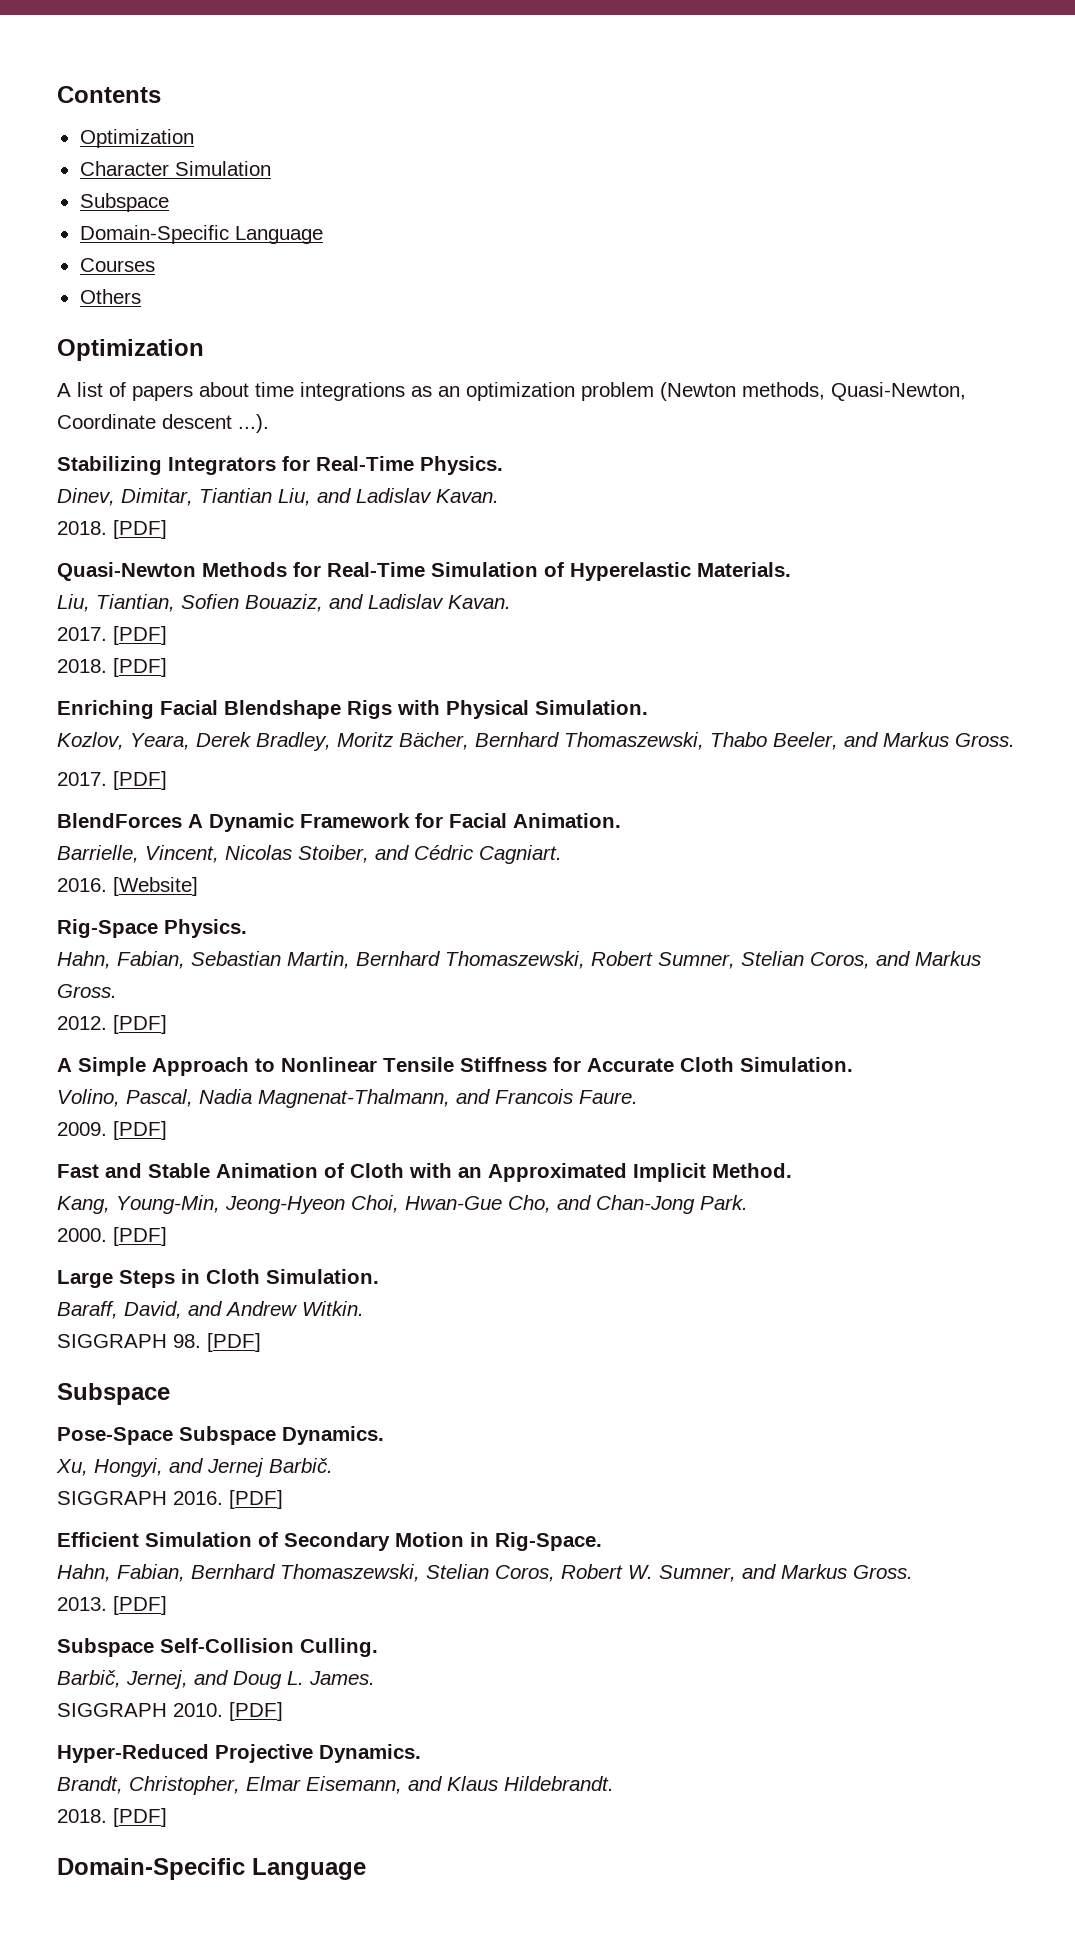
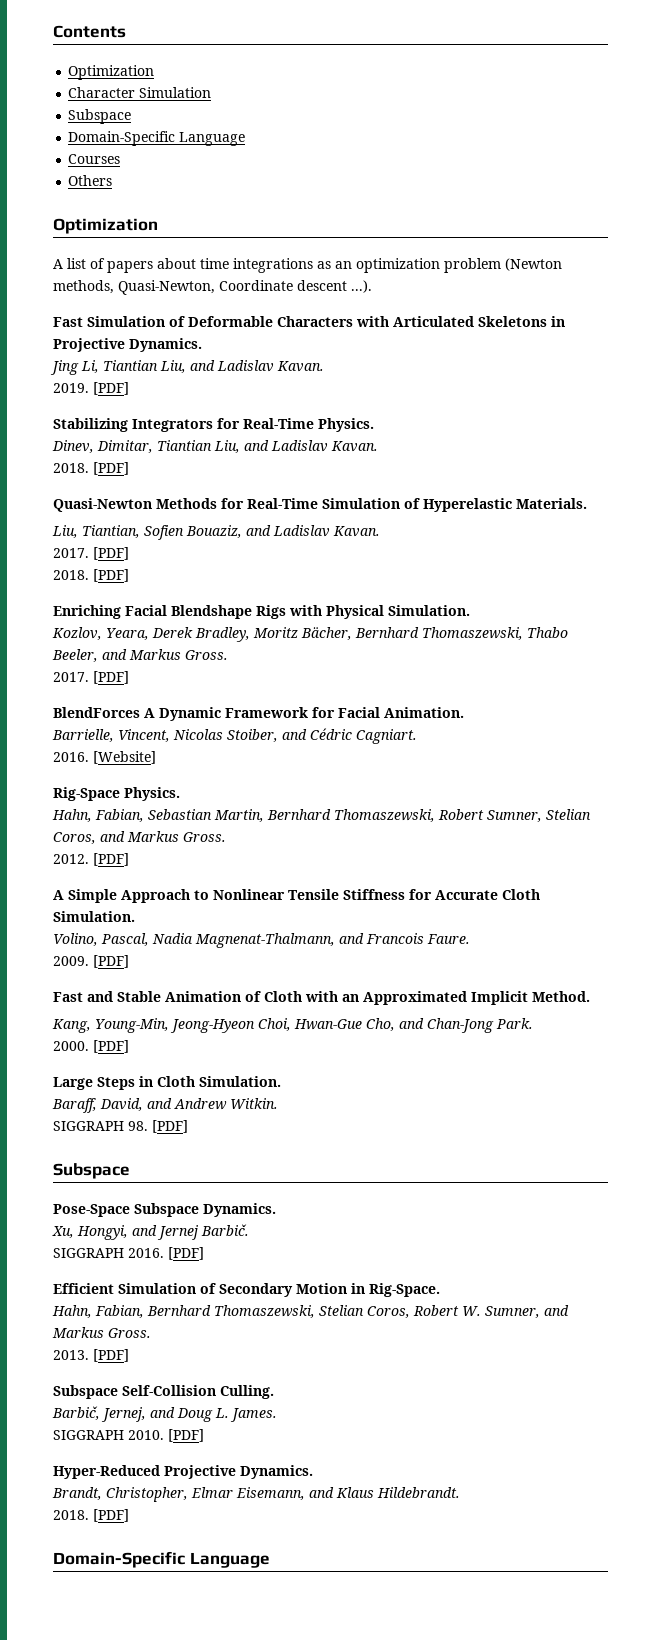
(269, 423) none -> [53,316,565,327] [53,338,202,352] [50,360,324,375] [53,382,129,395] // Fast Simulation of Deformable Characters with Articulated Skeletons in Projective Dynamics. // Jing Li, Tiantian Liu, and Ladislav Kavan. // 2019. [PDF]

